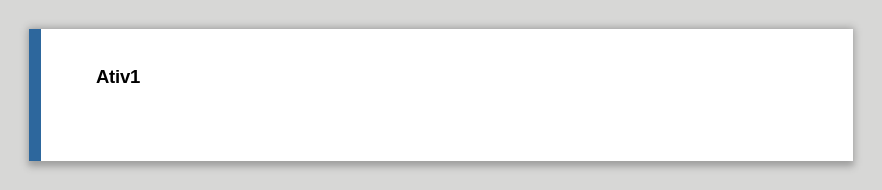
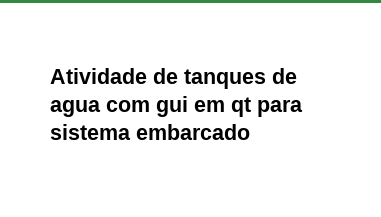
[96,70,140,83] Ativ1 -> [50,68,297,89] [50,96,303,117] [50,124,250,140] Atividade de tanques de agua com gui em qt para sistema embarcado

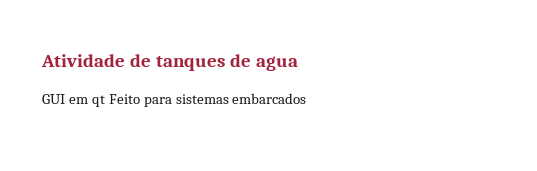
[106,96,303,117] [50,124,250,140] com gui em qt para sistema embarcado -> [42,93,307,107] // GUI em qt Feito para sistemas embarcados

